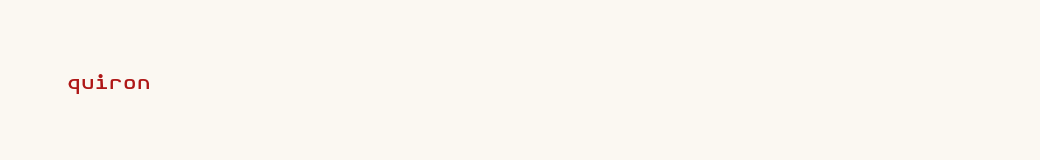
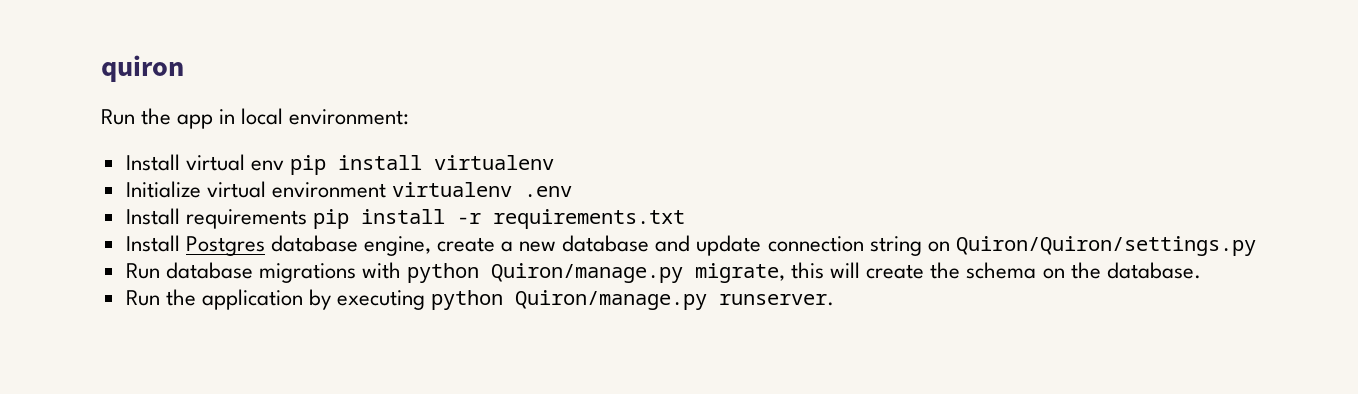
(151, 84) none -> [101,108,410,129] [125,154,554,175] [125,181,572,198] [125,208,685,229] [125,235,1256,256] [125,262,1201,283] [125,289,835,310] // Run the app in local environment: // Install virtual env pip install virtualenv // Initialize virtual environment virtualenv .env // Install requirements pip install -r requirements.txt // Install Postgres database engine, create a new database and update connection string on Quiron/Quiron/settings.py // Run database migrations with python Quiron/manage.py migrate, this will create the schema on the database. // Run the application by executing python Quiron/manage.py runserver.

